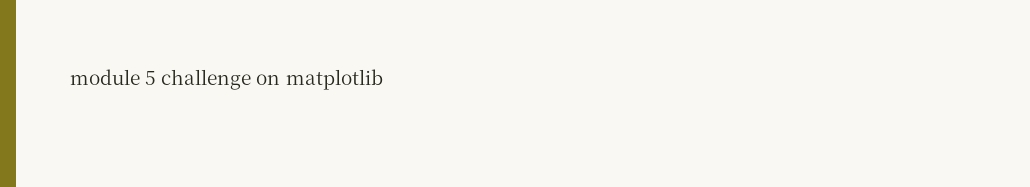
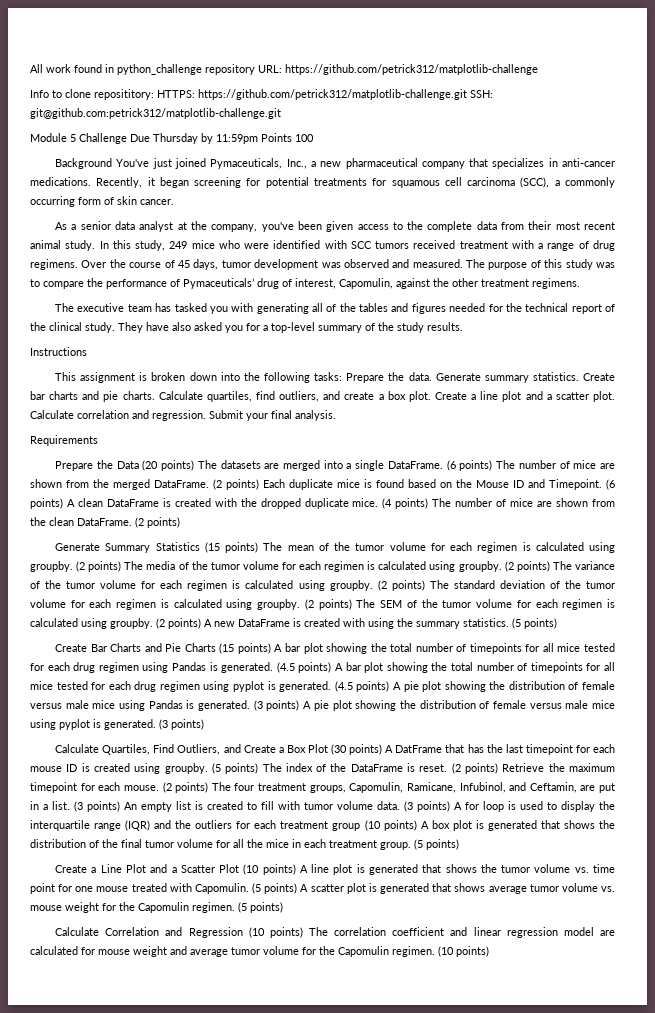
[70,69,383,90] module 5 challenge on matplotlib -> [30,64,538,75] [30,89,493,100] [30,108,281,119] [30,133,314,144] [55,158,615,169] [30,177,615,188] [30,196,174,207] [55,221,615,232] [30,240,615,251] [30,259,616,270] [30,278,580,289] [55,303,616,314] [30,322,463,333] [30,347,87,356] [55,372,615,383] [30,391,616,402] [30,410,336,421] [30,435,98,446] [55,460,615,471] [30,479,615,490] [30,498,616,509] [30,517,180,528] [55,542,615,553] [30,561,615,572] [30,580,615,591] [30,599,616,610] [30,618,557,629] [55,643,615,654] [30,662,616,673] [30,681,615,692] [30,700,615,711] [30,719,204,730] [55,744,615,755] [30,763,615,774] [30,782,615,793] [30,801,615,812] [30,820,615,831] [30,839,459,850] [55,864,616,875] [30,883,615,894] [30,902,283,913] [55,927,616,938] [30,946,489,957] All work found in python_challenge repository URL: https://github.com/petrick312/matplotlib-challenge // Info to clone reposititory: HTTPS: https://github.com/petrick312/matplotlib-challenge.git SSH: git@github.com:petrick312/matplotlib-challenge.git // Module 5 Challenge Due Thursday by 11:59pm Points 100 // Background You've just joined Pymaceuticals, Inc., a new pharmaceutical company that specializes in anti-cancer medications. Recently, it began screening for potential treatments for squamous cell carcinoma (SCC), a commonly occurring form of skin cancer. // As a senior data analyst at the company, you've been given access to the complete data from their most recent animal study. In this study, 249 mice who were identified with SCC tumors received treatment with a range of drug regimens. Over the course of 45 days, tumor development was observed and measured. The purpose of this study was to compare the performance of Pymaceuticals’ drug of interest, Capomulin, against the other treatment regimens. // The executive team has tasked you with generating all of the tables and figures needed for the technical report of the clinical study. They have also asked you for a top-level summary of the study results. // Instructions // This assignment is broken down into the following tasks: Prepare the data. Generate summary statistics. Create bar charts and pie charts. Calculate quartiles, find outliers, and create a box plot. Create a line plot and a scatter plot. Calculate correlation and regression. Submit your final analysis. // Requirements // Prepare the Data (20 points) The datasets are merged into a single DataFrame. (6 points) The number of mice are shown from the merged DataFrame. (2 points) Each duplicate mice is found based on the Mouse ID and Timepoint. (6 points) A clean DataFrame is created with the dropped duplicate mice. (4 points) The number of mice are shown from the clean DataFrame. (2 points) // Generate Summary Statistics (15 points) The mean of the tumor volume for each regimen is calculated using groupby. (2 points) The media of the tumor volume for each regimen is calculated using groupby. (2 points) The variance of the tumor volume for each regimen is calculated using groupby. (2 points) The standard deviation of the tumor volume for each regimen is calculated using groupby. (2 points) The SEM of the tumor volume for each regimen is calculated using groupby. (2 points) A new DataFrame is created with using the summary statistics. (5 points) // Create Bar Charts and Pie Charts (15 points) A bar plot showing the total number of timepoints for all mice tested for each drug regimen using Pandas is generated. (4.5 points) A bar plot showing the total number of timepoints for all mice tested for each drug regimen using pyplot is generated. (4.5 points) A pie plot showing the distribution of female versus male mice using Pandas is generated. (3 points) A pie plot showing the distribution of female versus male mice using pyplot is generated. (3 points) // Calculate Quartiles, Find Outliers, and Create a Box Plot (30 points) A DatFrame that has the last timepoint for each mouse ID is created using groupby. (5 points) The index of the DataFrame is reset. (2 points) Retrieve the maximum timepoint for each mouse. (2 points) The four treatment groups, Capomulin, Ramicane, Infubinol, and Ceftamin, are put in a list. (3 points) An empty list is created to fill with tumor volume data. (3 points) A for loop is used to display the interquartile range (IQR) and the outliers for each treatment group (10 points) A box plot is generated that shows the distribution of the final tumor volume for all the mice in each treatment group. (5 points) // Create a Line Plot and a Scatter Plot (10 points) A line plot is generated that shows the tumor volume vs. time point for one mouse treated with Capomulin. (5 points) A scatter plot is generated that shows average tumor volume vs. mouse weight for the Capomulin regimen. (5 points) // Calculate Correlation and Regression (10 points) The correlation coefficient and linear regression model are calculated for mouse weight and average tumor volume for the Capomulin regimen. (10 points)

